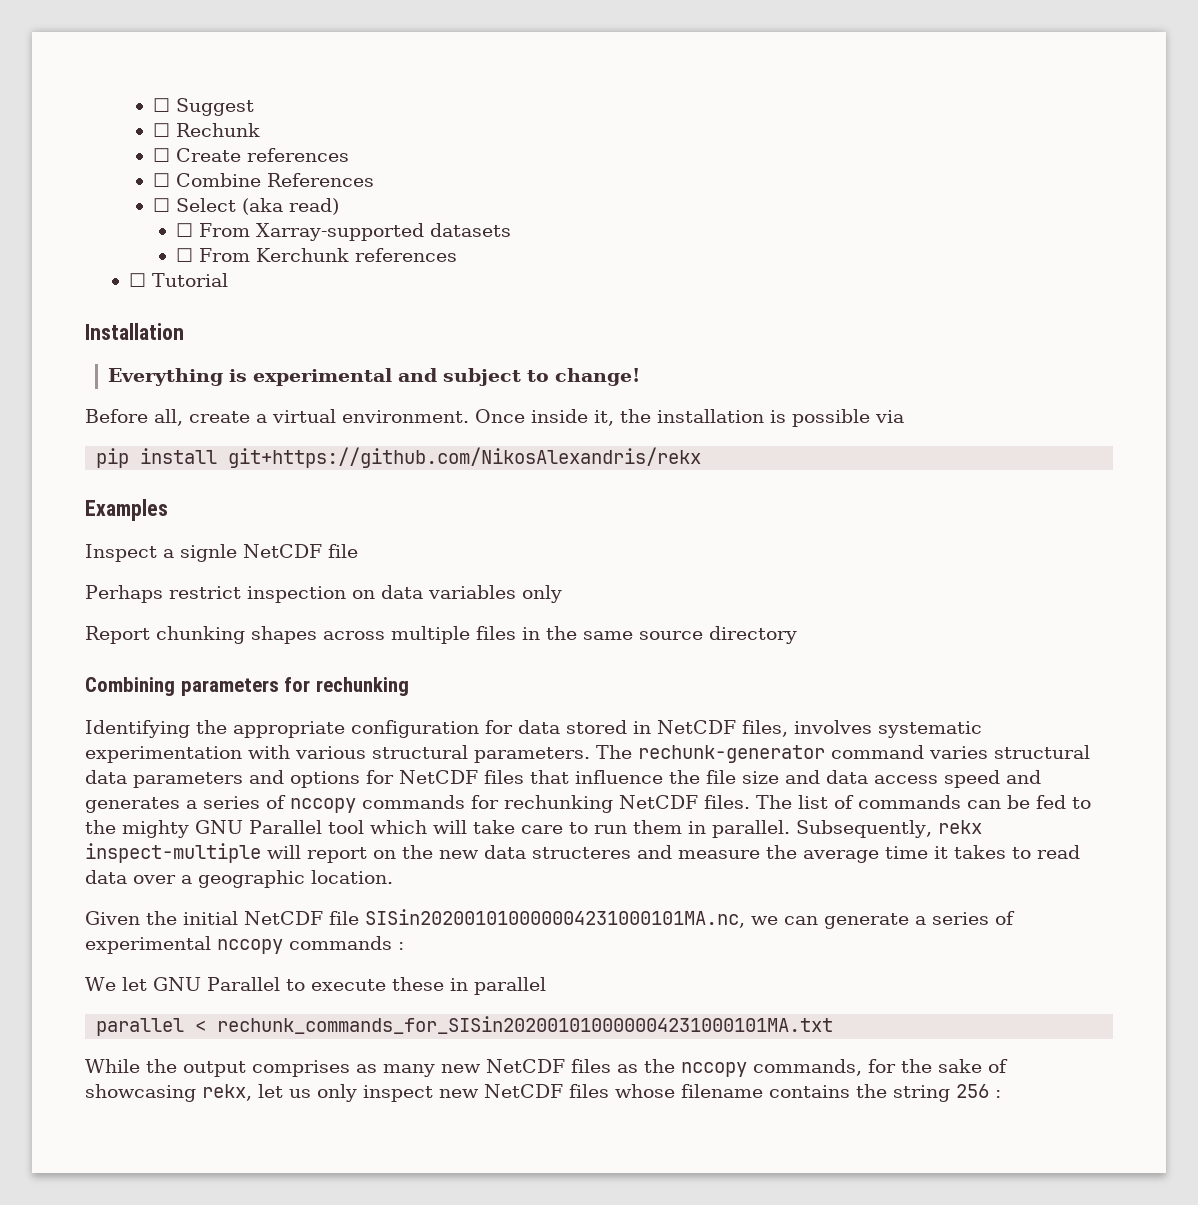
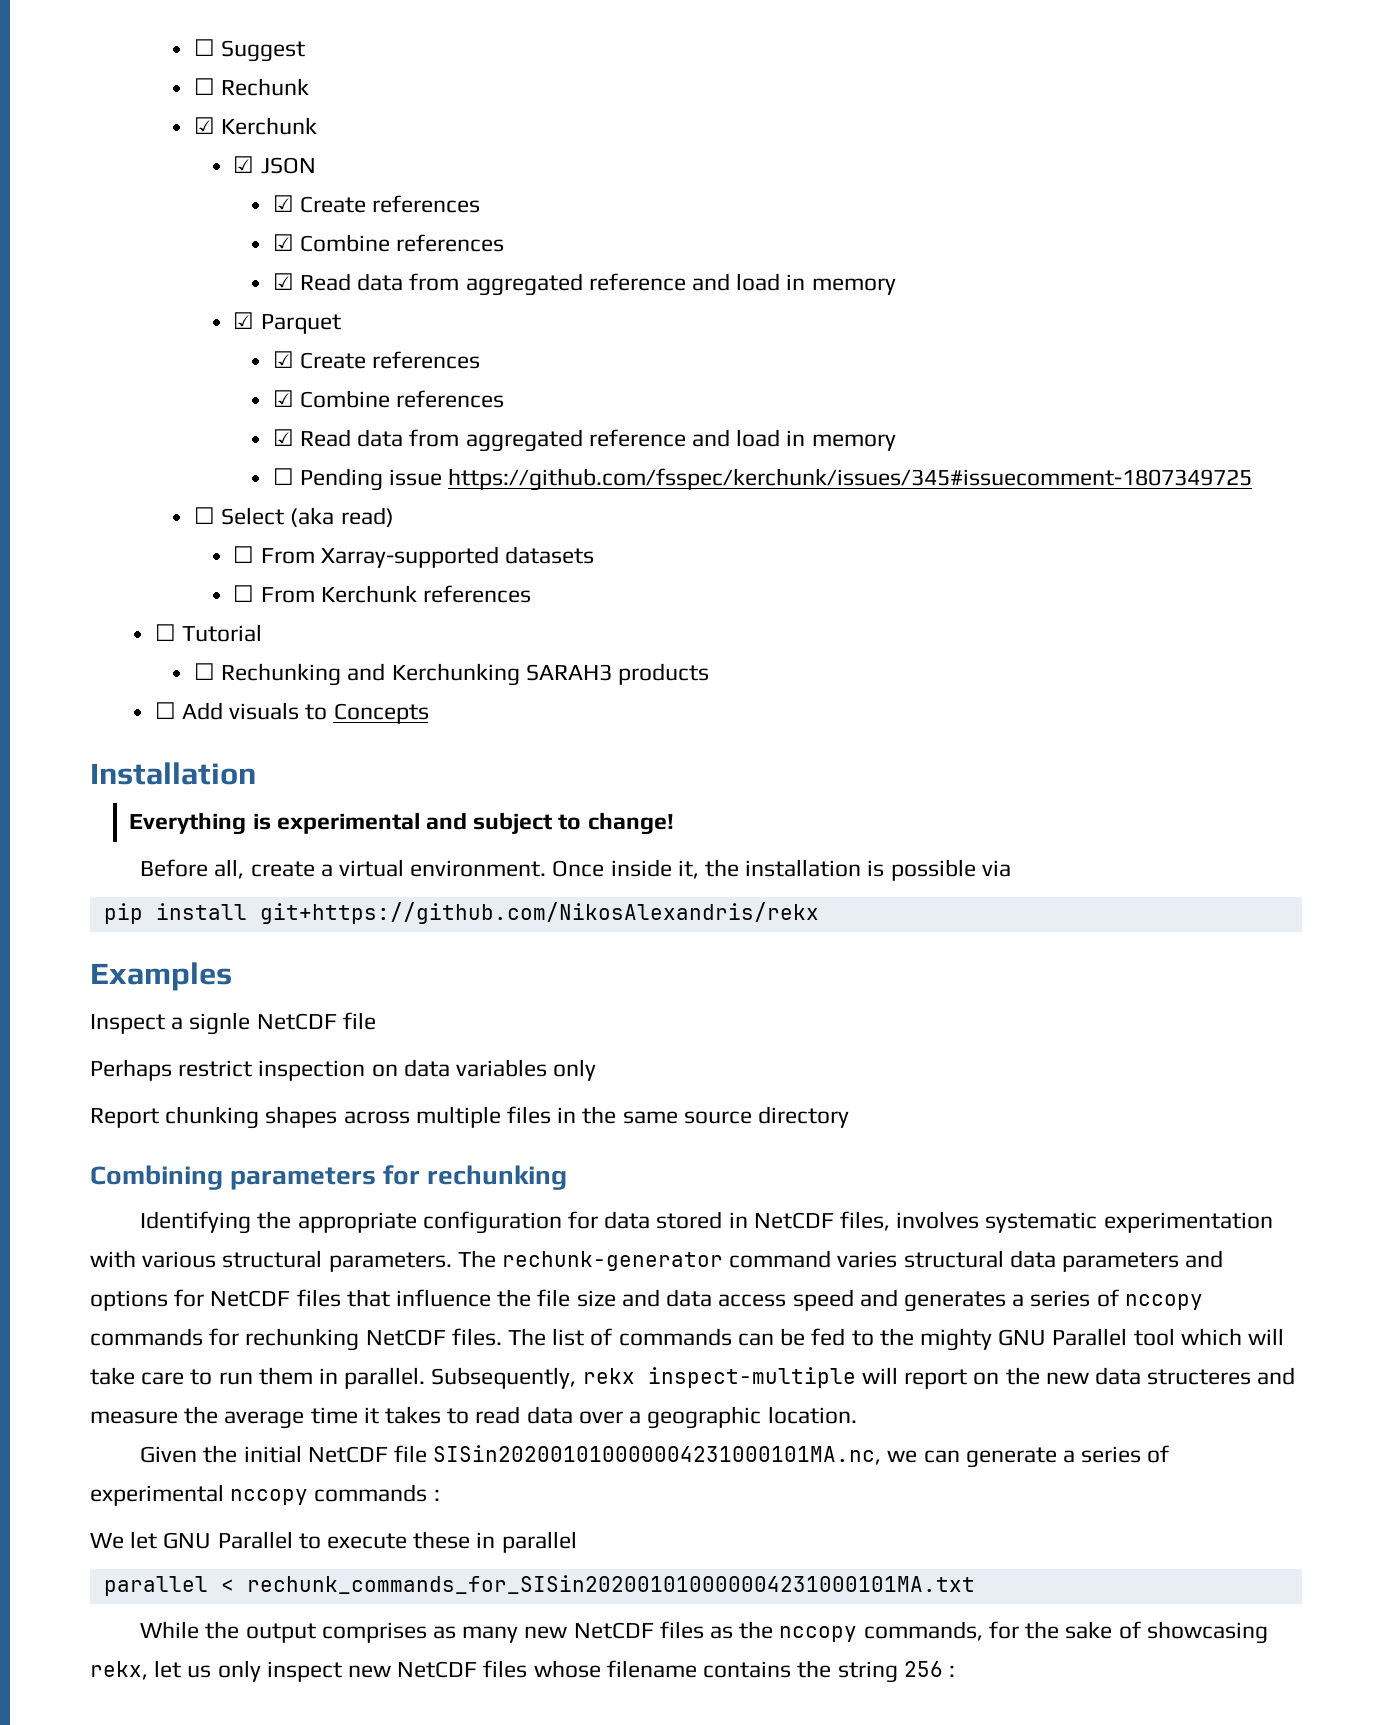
[152,148,349,162] [152,173,374,187] ☐ Create references // ☐ Combine References -> [194,117,318,135] [233,156,316,174] [272,195,481,213] [272,234,505,252] [272,273,896,296] [233,312,341,334] [272,351,481,369] [272,390,505,408] [272,429,896,452] [272,468,1253,491] ☑ Kerchunk // ☑ JSON // ☑ Create references // ☑ Combine references // ☑ Read data from aggregated reference and load in memory // ☑ Parquet // ☑ Create references // ☑ Combine references // ☑ Read data from aggregated reference and load in memory // ☐ Pending issue https://github.com/fsspec/kerchunk/issues/345#issuecomment-1807349725
(229, 280) none -> [194,663,710,686] [154,702,429,724] // ☐ Rechunking and Kerchunking SARAH3 products // ☐ Add visuals to Concepts

